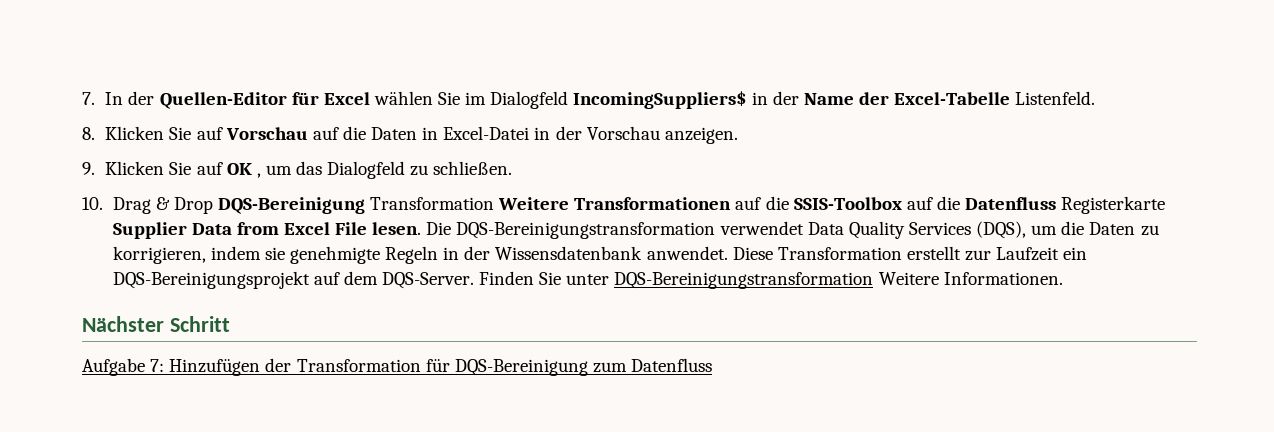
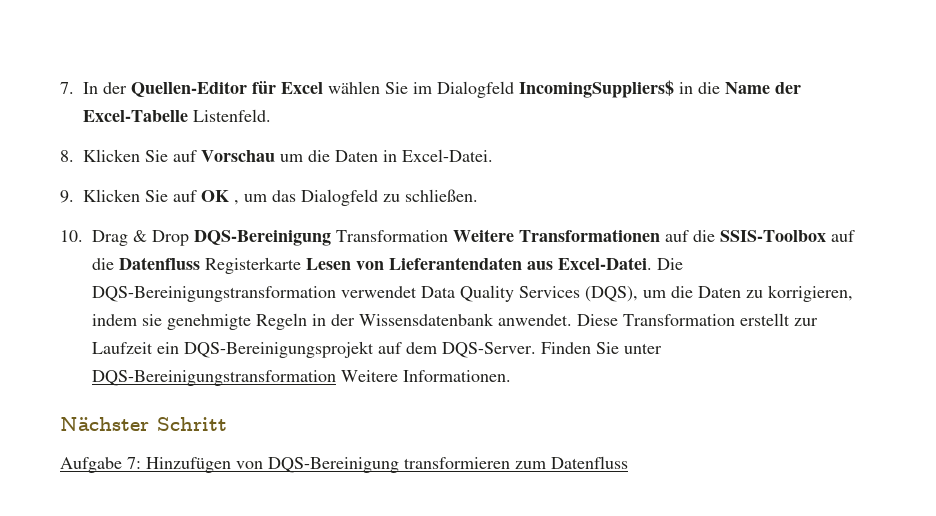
[772,91,799,105] der -> [698,82,720,94] die
[312,127,339,140] auf -> [280,154,303,162] um
[443,126,738,144] Excel-Datei in der Vorschau anzeigen. -> [402,149,493,162] Excel-Datei.
[112,222,422,239] Supplier Data from Excel File lesen. -> [306,257,652,270] Lesen von Lieferantendaten aus Excel-Datei.
[265,358,588,376] der Transformation für DQS-Bereinigung -> [236,457,510,473] von DQS-Bereinigung transformieren

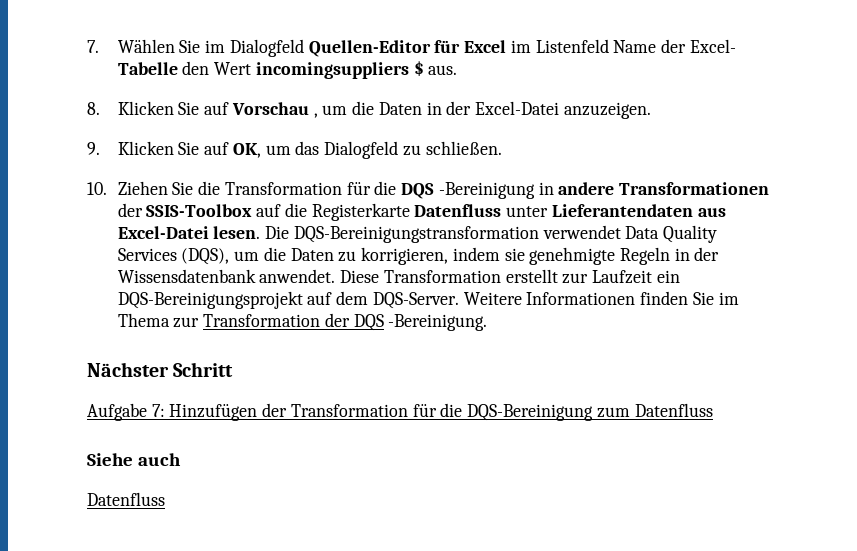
[83,80,801,98] [83,109,271,122] In der Quellen-Editor für Excel wählen Sie im Dialogfeld IncomingSuppliers$ in die Name der Excel-Tabelle Listenfeld. -> [117,39,736,57] [117,61,458,79] Wählen Sie im Dialogfeld Quellen-Editor für Excel im Listenfeld Name der Excel- Tabelle den Wert incomingsuppliers $ aus.
(275, 156) none -> [313,113,318,118] ,
[402,149,493,162] Excel-Datei. -> [446,101,651,119] der Excel-Datei anzuzeigen.
[201,190,239,205] OK , -> [232,143,261,158] OK,
[92,229,855,246] [92,257,652,274] Drag & Drop DQS-Bereinigung Transformation Weitere Transformationen auf die SSIS-Toolbox auf die Datenfluss Registerkarte Lesen von Lieferantendaten aus Excel-Datei. -> [117,181,769,199] [117,203,726,221] [117,226,261,239] Ziehen Sie die Transformation für die DQS -Bereinigung in andere Transformationen der SSIS-Toolbox auf die Registerkarte Datenfluss unter Lieferantendaten aus Excel-Datei lesen.
[541,342,662,354] [92,370,511,386] Finden Sie unter DQS-Bereinigungstransformation Weitere Informationen. -> [463,291,739,305] [117,313,488,331] Weitere Informationen finden Sie im Thema zur Transformation der DQS -Bereinigung.
[236,457,510,473] von DQS-Bereinigung transformieren -> [262,403,594,421] der Transformation für die DQS-Bereinigung
(628, 462) none -> [87,453,181,466] [87,492,165,506] // Siehe auch // Datenfluss

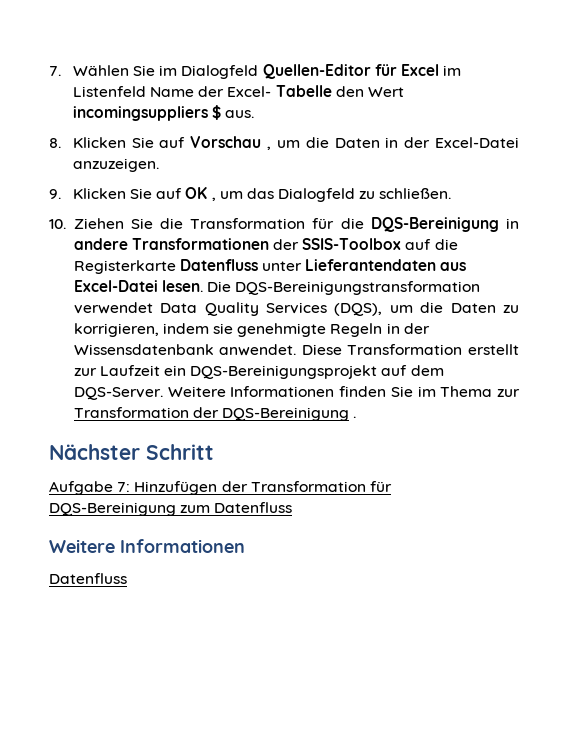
[232,143,261,158] OK, -> [185,187,216,201] OK ,
[401,182,535,199] DQS -Bereinigung -> [370,217,499,232] DQS-Bereinigung
[353,314,488,331] DQS -Bereinigung. -> [222,407,357,421] DQS-Bereinigung .
[440,403,463,417] die -> (392, 486) none
[87,453,181,466] Siehe auch -> [49,539,245,553] Weitere Informationen

